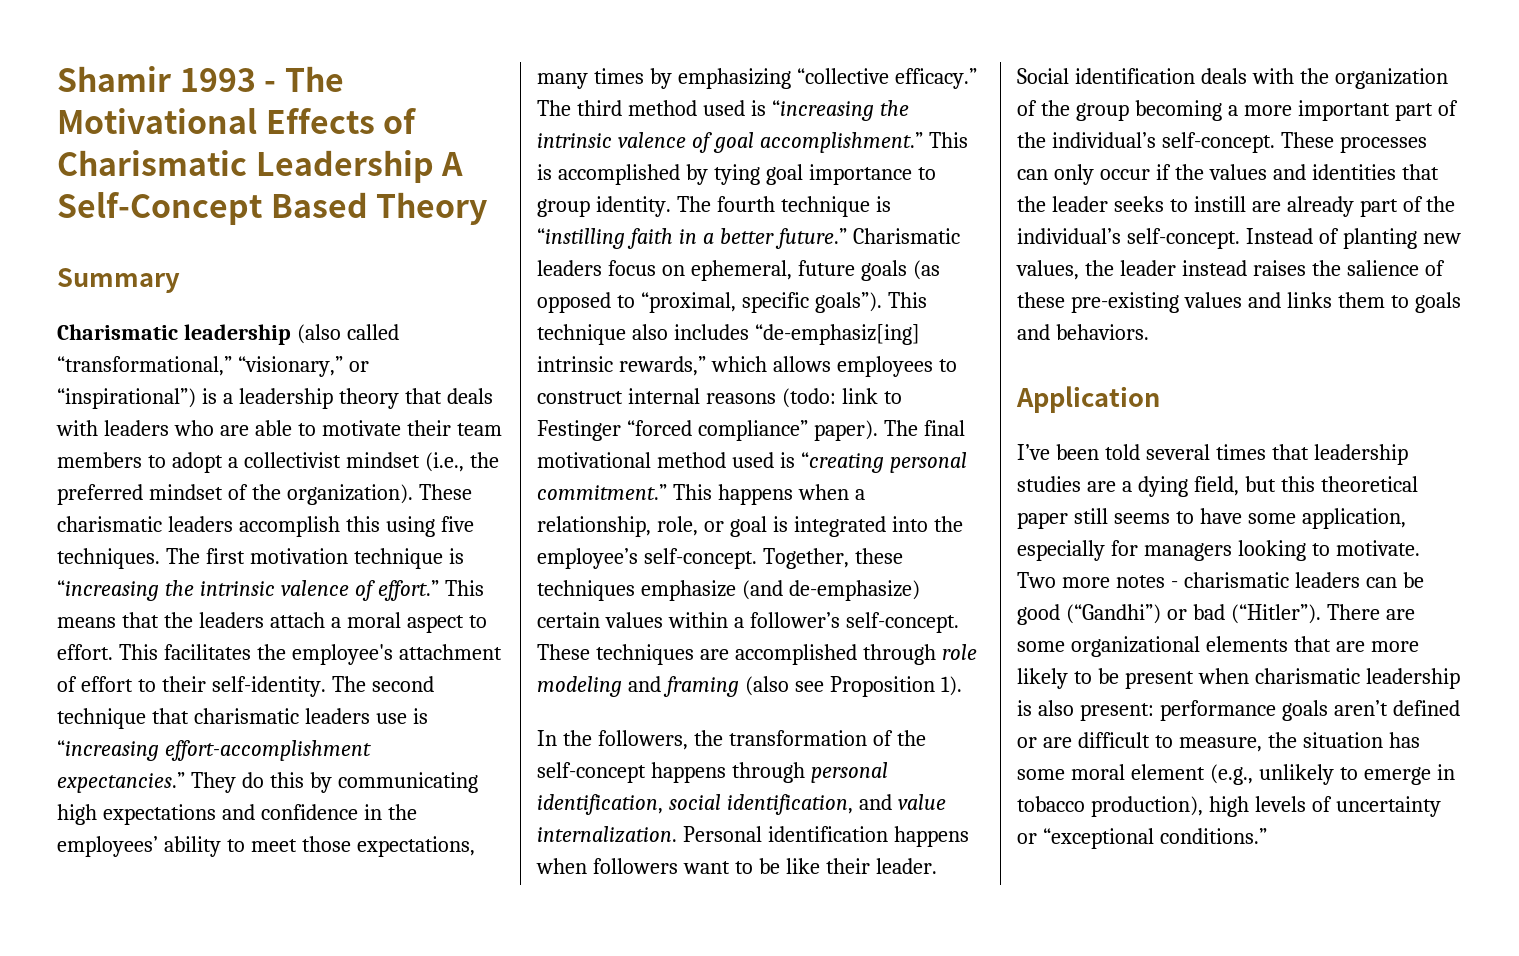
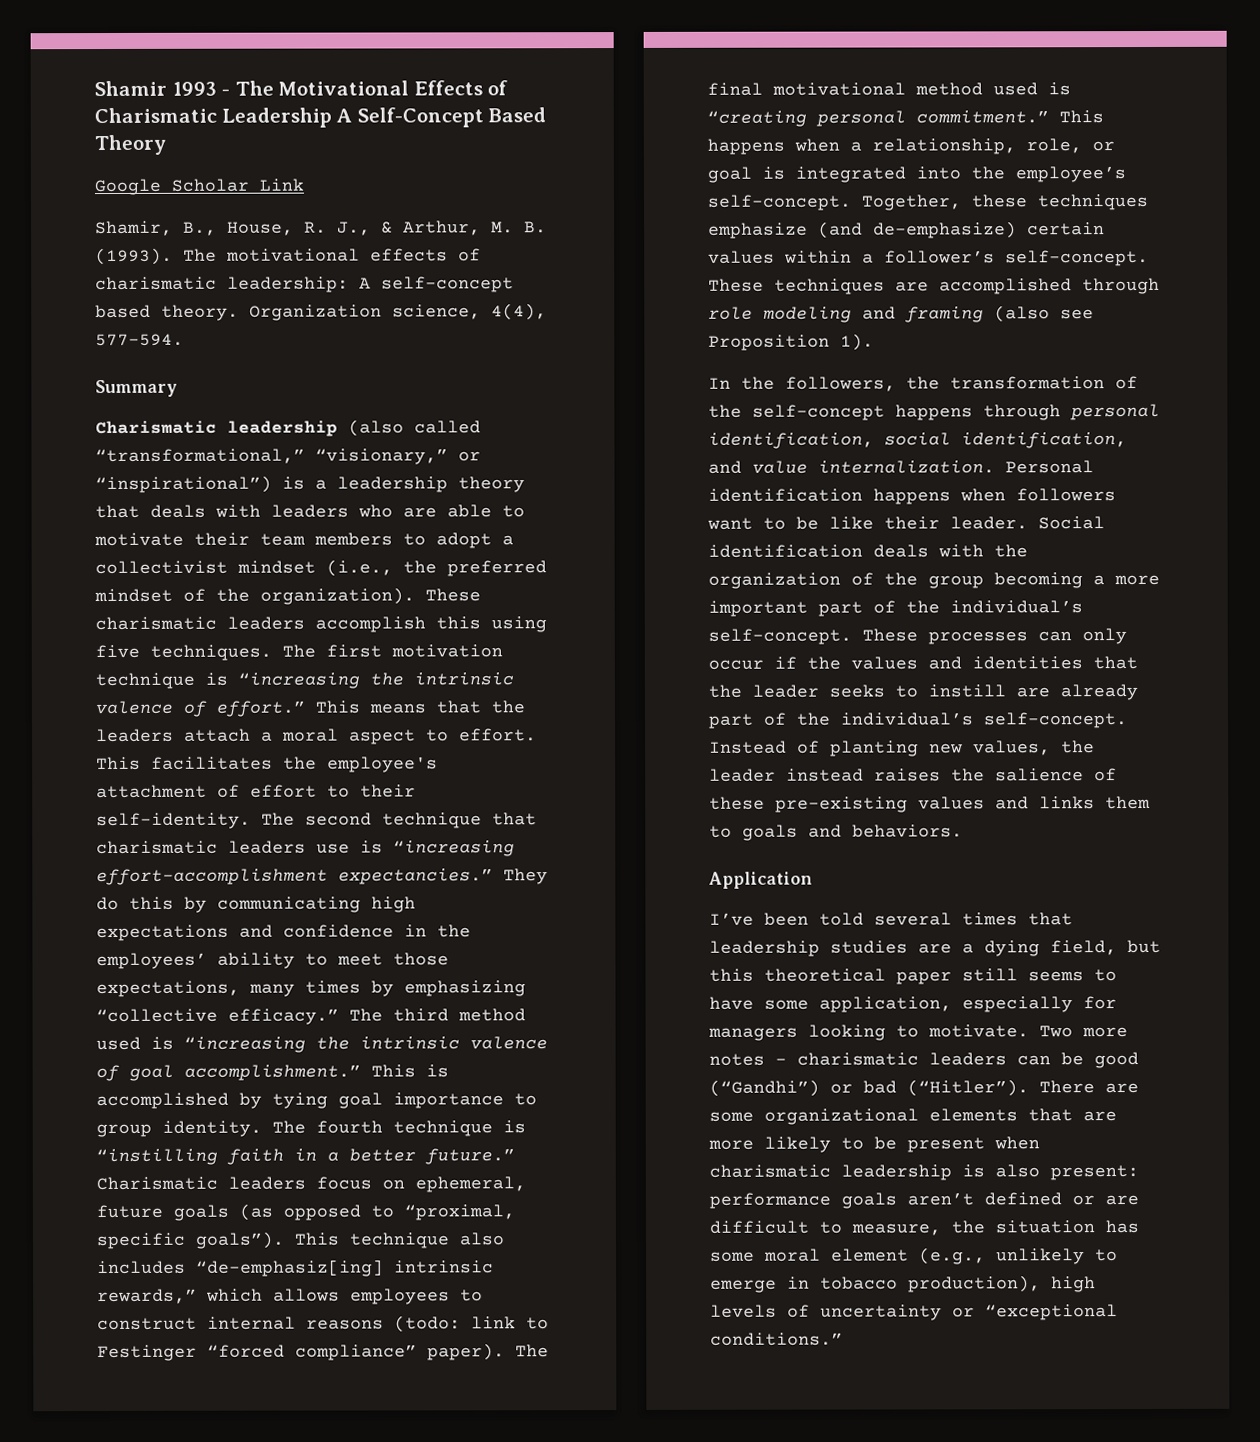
(488, 208) none -> [94,178,304,196] [95,220,547,237] [95,247,481,266] [95,276,514,293] [95,303,547,321] [95,333,184,347] // Google Scholar Link // Shamir, B., House, R. J., & Arthur, M. B. (1993). The motivational effects of charismatic leadership: A self-concept based theory. Organization science, 4(4), 577-594.

